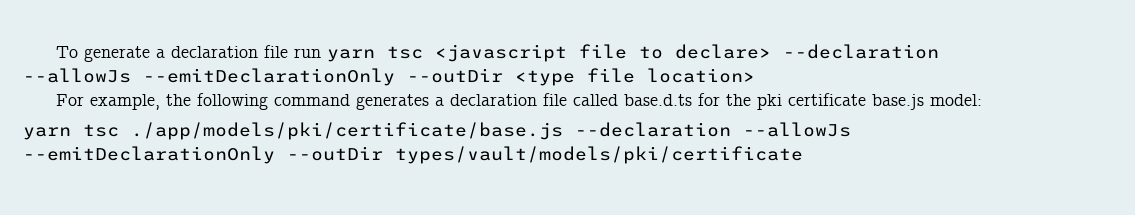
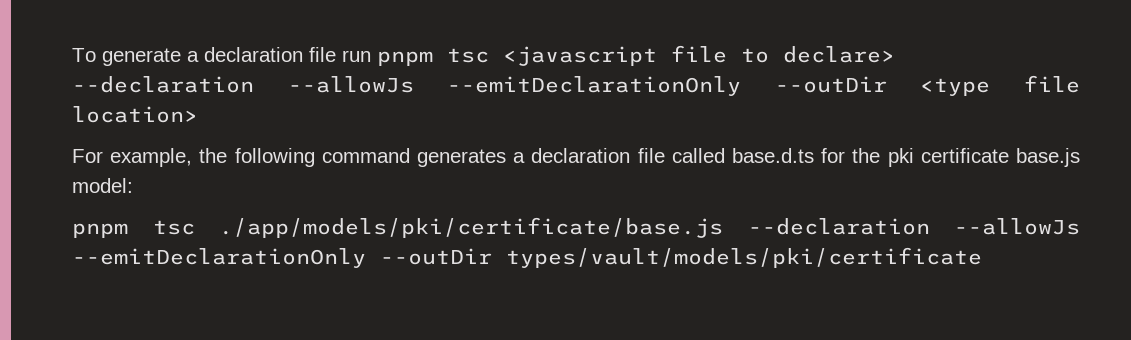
[326,49,375,62] yarn -> [377,51,433,66] pnpm
[23,127,71,140] yarn -> [72,223,128,238] pnpm

